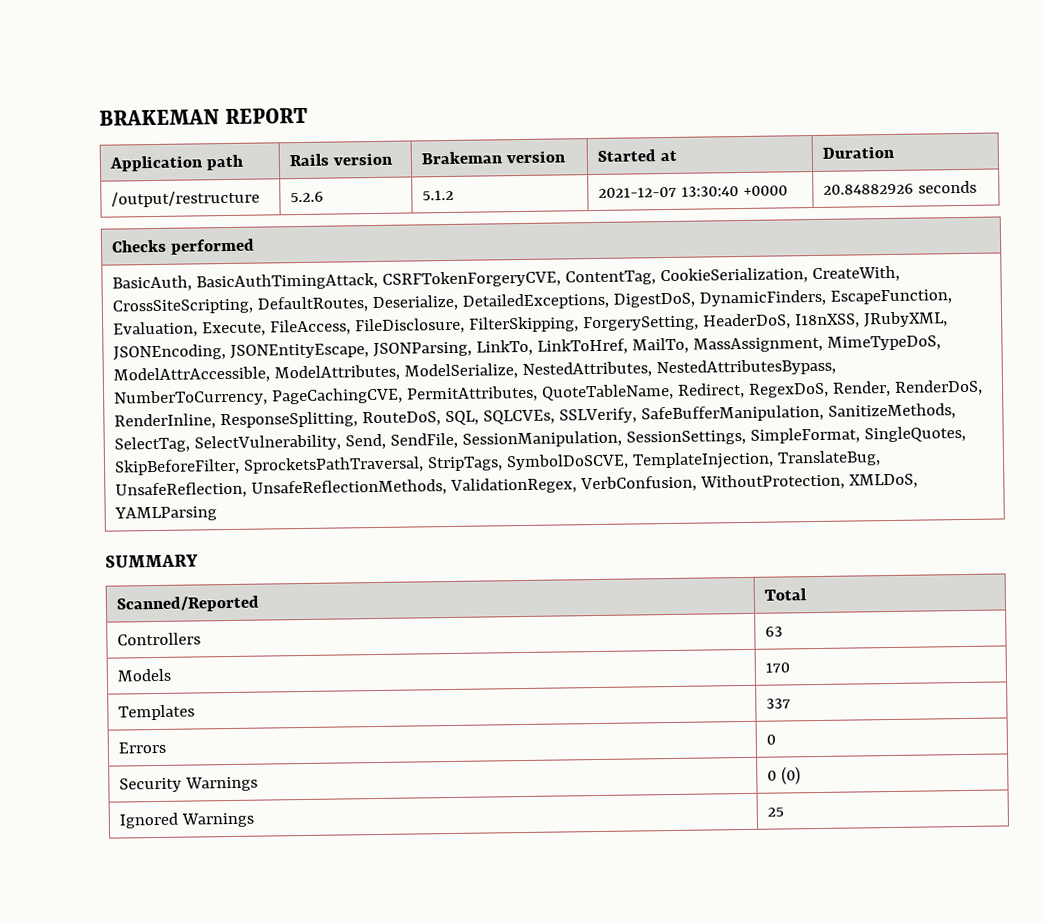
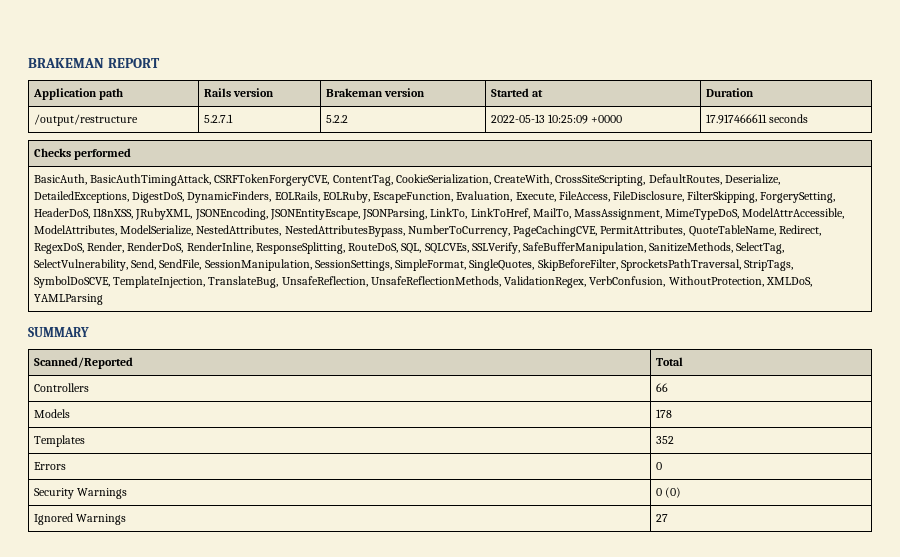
[289,191,324,203] [421,189,454,201] [597,186,739,198] 5.2.6 | 5.1.2 | 2021-12-07 13:30:40 -> [203,114,233,123] [325,115,348,123] [490,114,589,124] 5.2.7.1 | 5.2.2 | 2022-05-13 10:25:09
[822,183,914,195] 20.84882926 -> [705,114,767,124] 17.917466611
(826, 298) none -> [274,191,370,203] EOLRails, EOLRuby,
[764,626,783,637] 63 -> [655,383,668,392] 66
[764,662,790,673] 170 -> [655,409,672,418] 178
[765,698,791,709] 337 -> [655,436,674,444] 352
[766,807,784,817] 25 -> [655,514,668,522] 27

